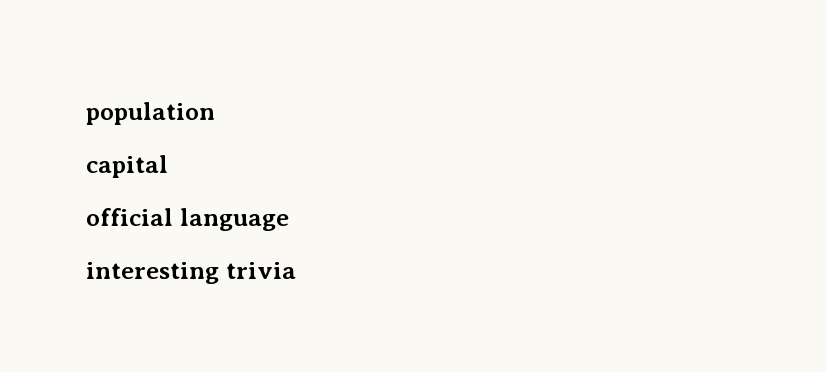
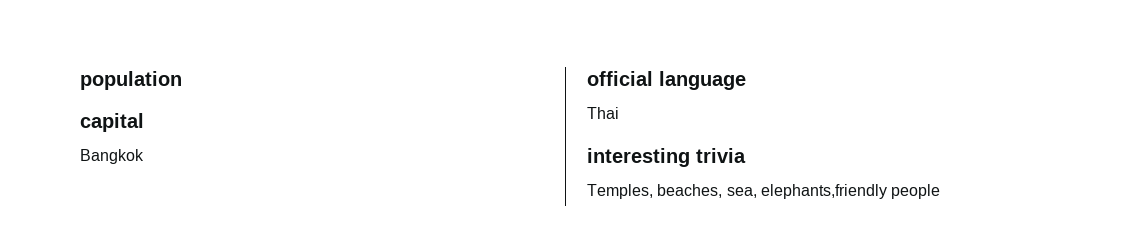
(168, 166) none -> [80,149,144,164] // Bangkok
(289, 219) none -> [587,107,619,119] // Thai
(296, 270) none -> [587,184,941,199] // Temples, beaches, sea, elephants,friendly people

